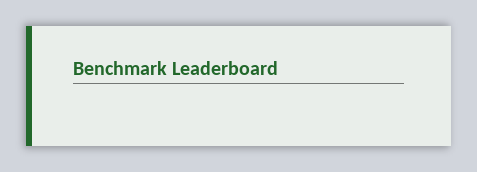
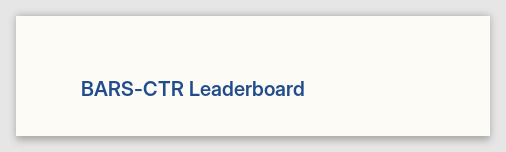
[73,61,167,75] Benchmark -> [81,81,184,96] BARS-CTR

